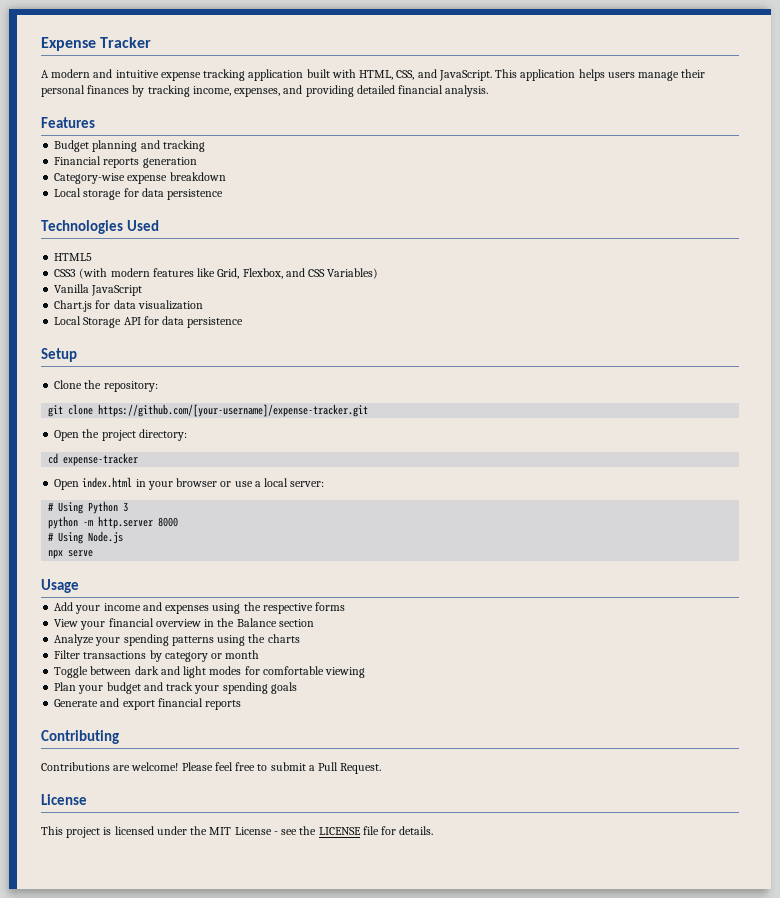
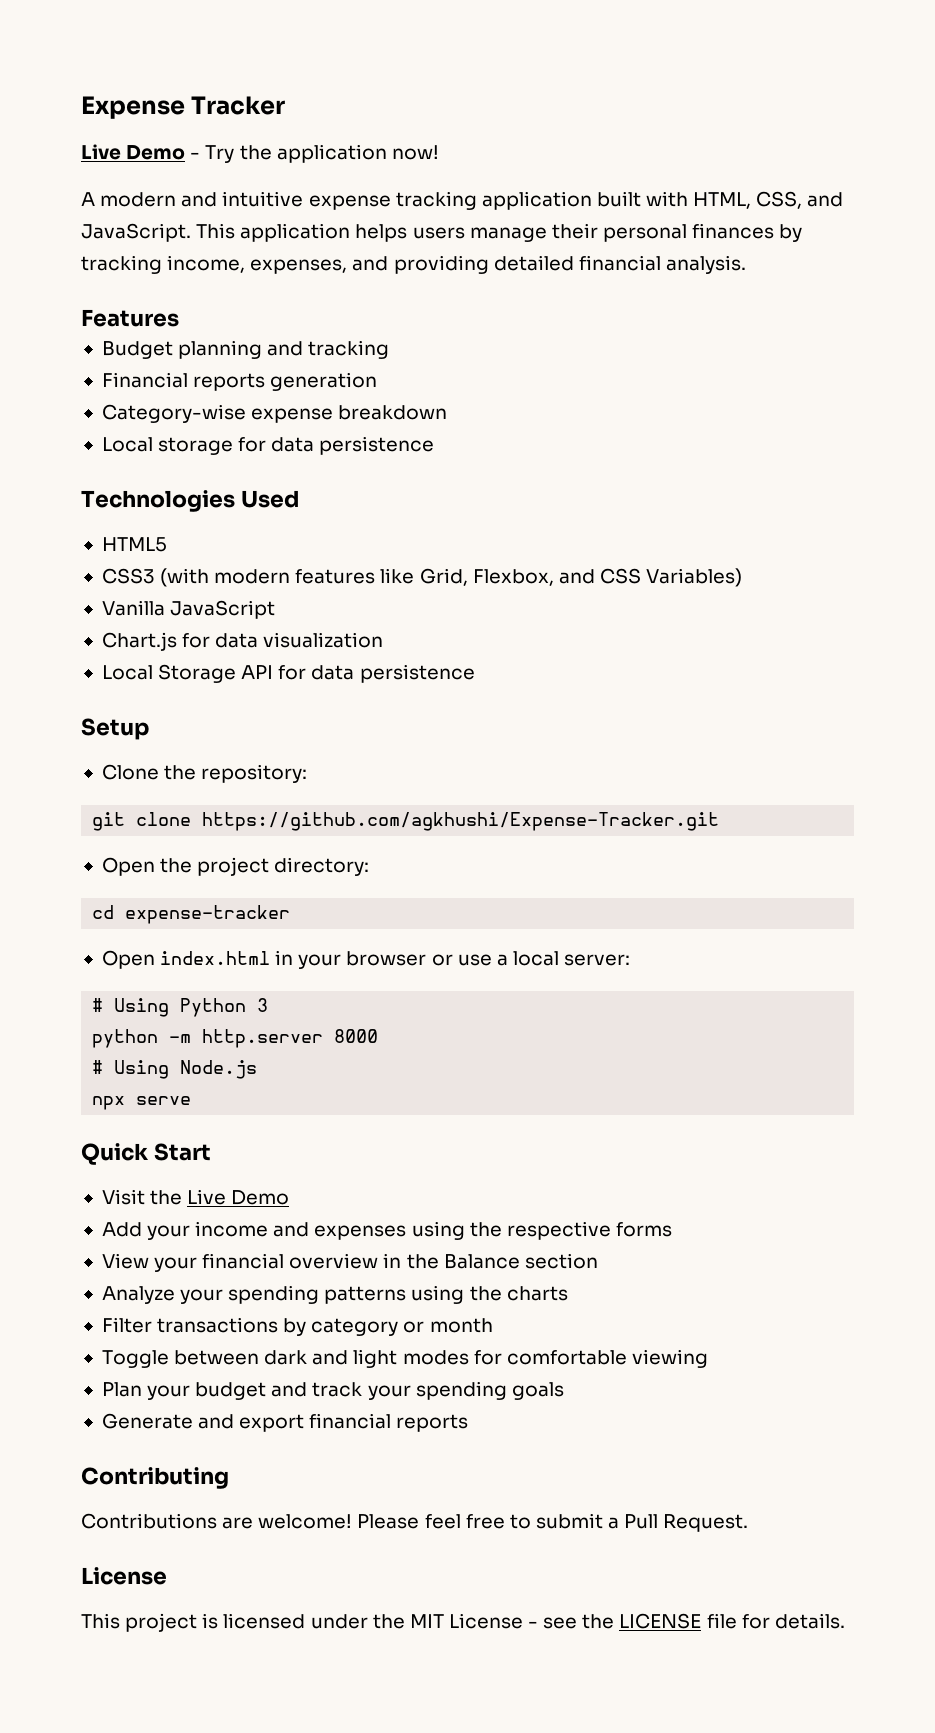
(152, 42) none -> [81,144,439,163] // Live Demo - Try the application now!
[98,404,369,417] https://github.com/[your-username]/expense-tracker.git -> [202,812,720,831] https://github.com/agkhushi/Expense-Tracker.git
[41,579,79,593] Usage -> [81,1143,211,1165] [101,1189,290,1205] Quick Start // Visit the Live Demo

